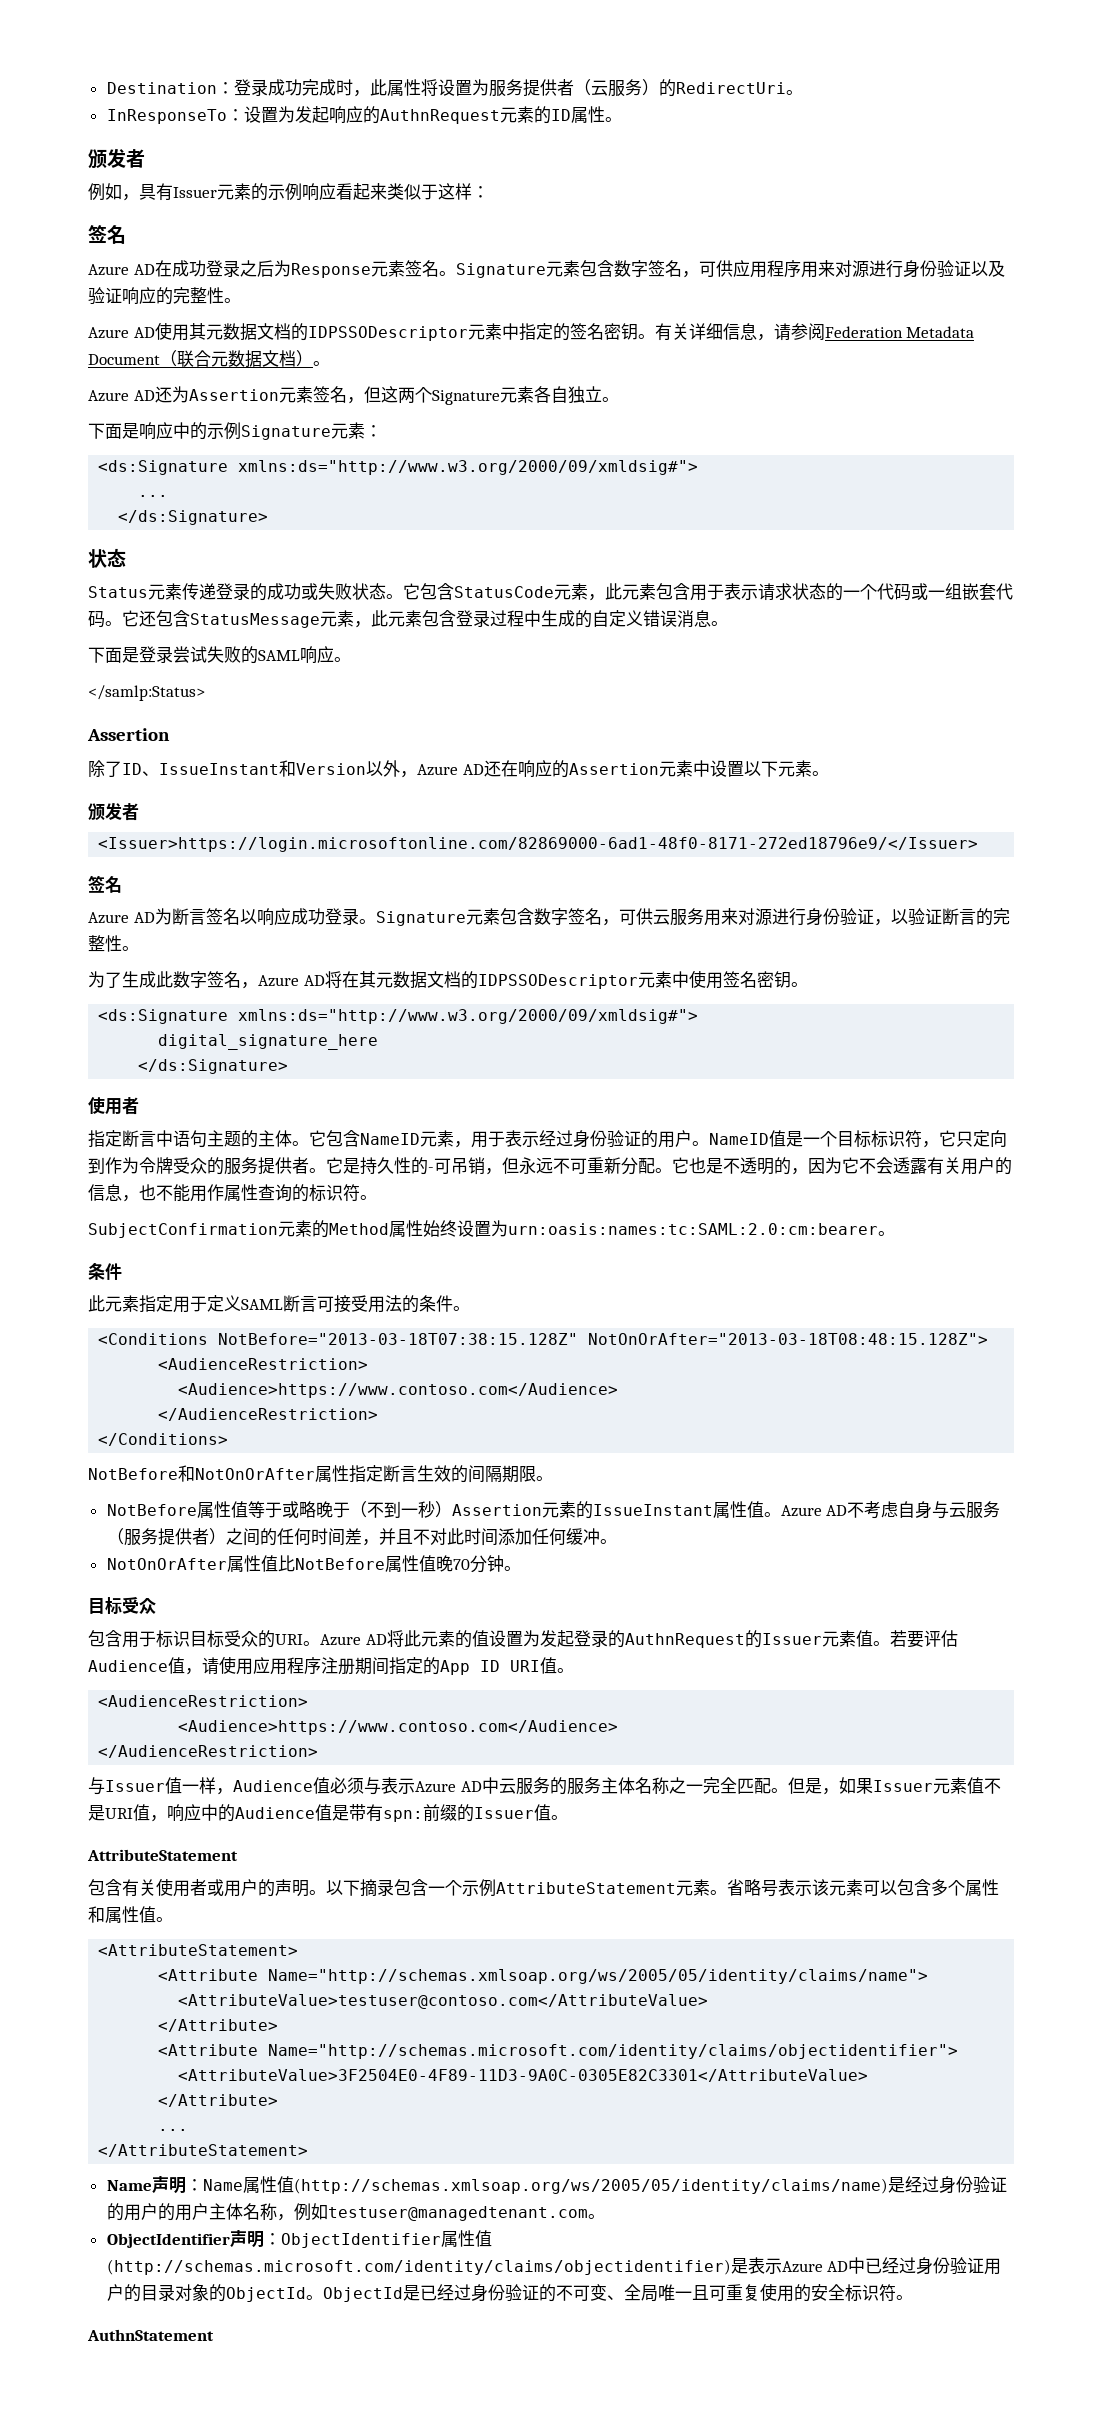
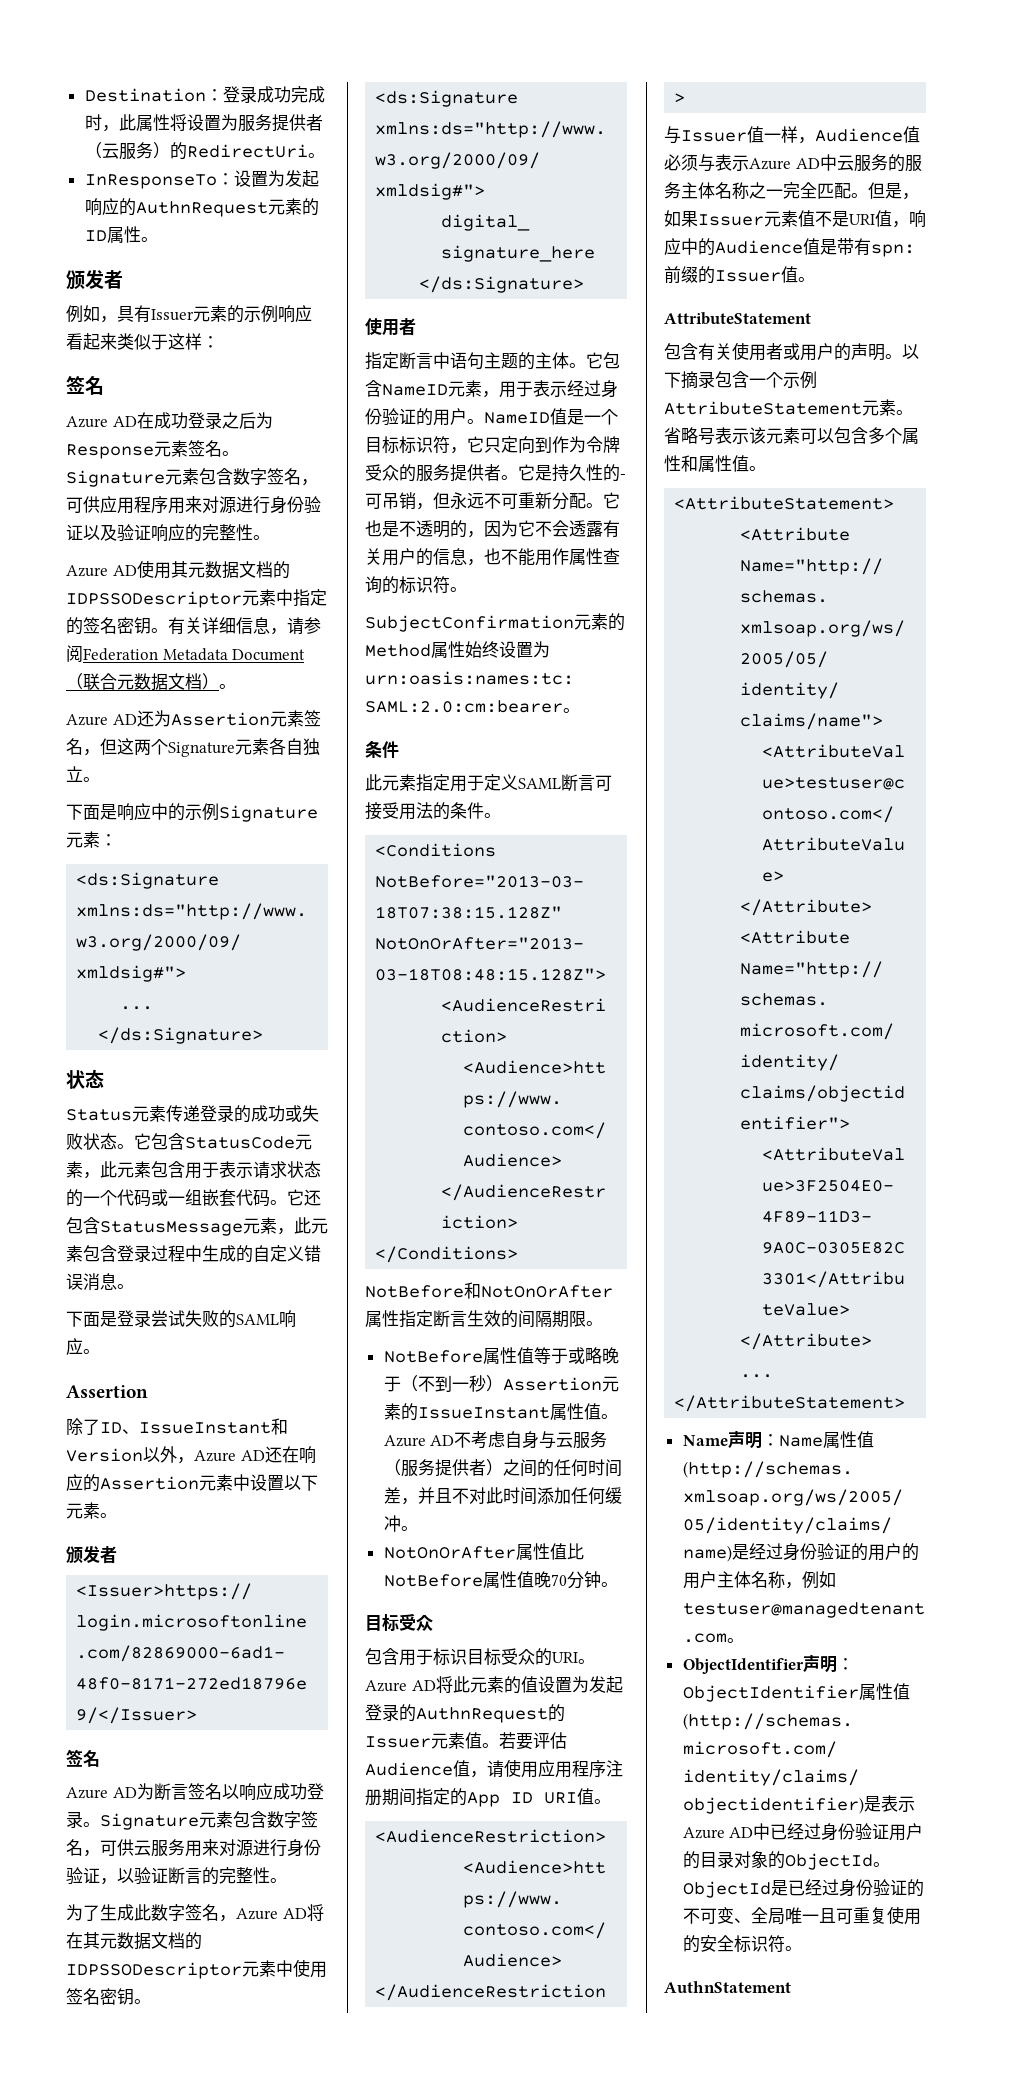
[88,685,205,701] // </samlp:Status> -> (100, 1351) none

